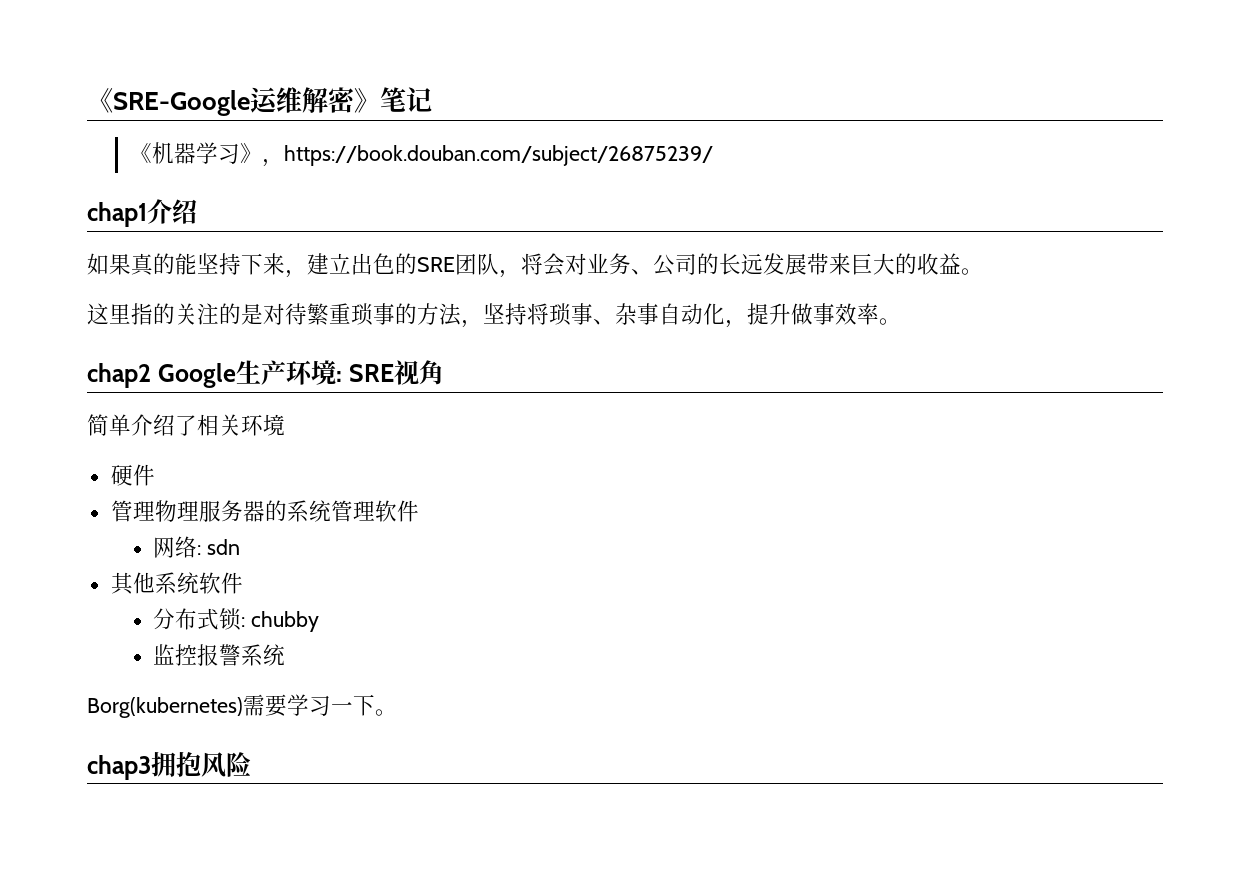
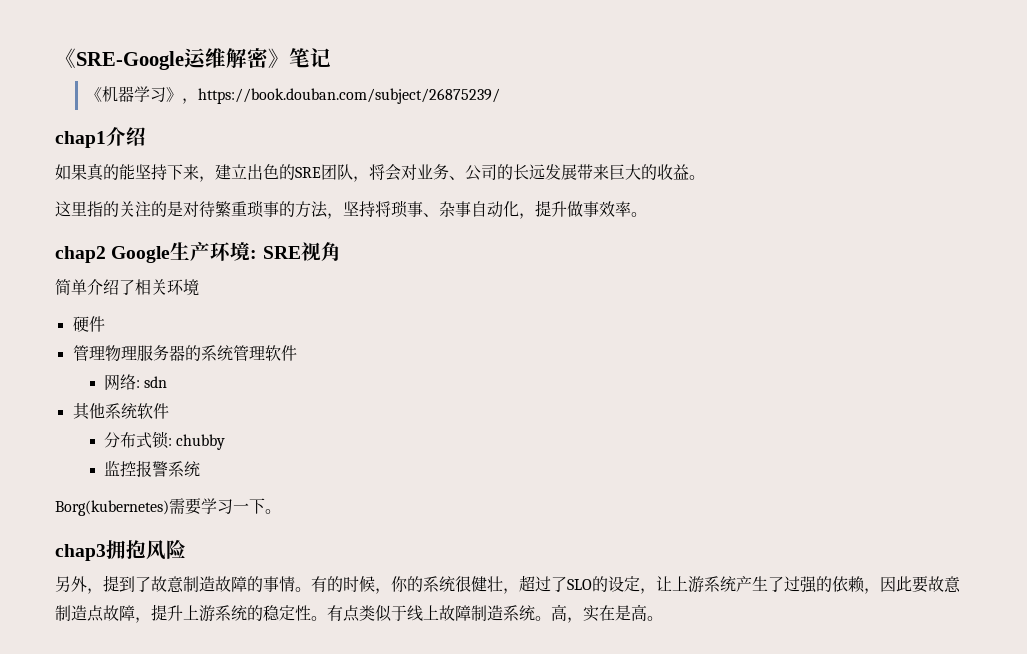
(251, 764) none -> [55,575,961,594] [55,604,663,623] // 另外，提到了故意制造故障的事情。有的时候，你的系统很健壮，超过了SLO的设定，让上游系统产生了过强的依赖，因此要故意制造点故障，提升上游系统的稳定性。有点类似于线上故障制造系统。高，实在是高。

